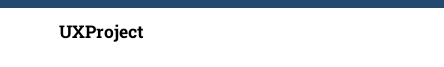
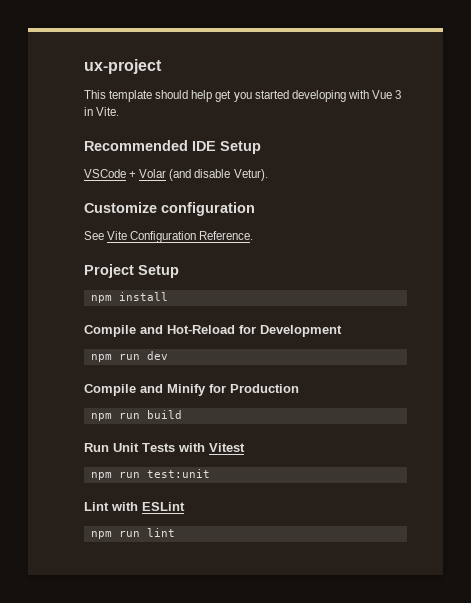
[59,24,144,42] UXProject -> [84,59,162,74] [84,90,402,102] [84,107,120,116] [84,140,261,154] [84,169,268,181] [84,202,255,216] [84,231,254,243] [84,264,179,278] [90,292,168,303] [84,325,342,337] [90,351,168,362] [84,384,299,396] [90,410,182,421] [84,443,245,452] [90,469,210,480] [84,502,185,511] [90,528,175,539] ux-project // This template should help get you started developing with Vue 3 in Vite. // Recommended IDE Setup // VSCode + Volar (and disable Vetur). // Customize configuration // See Vite Configuration Reference. // Project Setup // npm install // Compile and Hot-Reload for Development // npm run dev // Compile and Minify for Production // npm run build // Run Unit Tests with Vitest // npm run test:unit // Lint with ESLint // npm run lint

